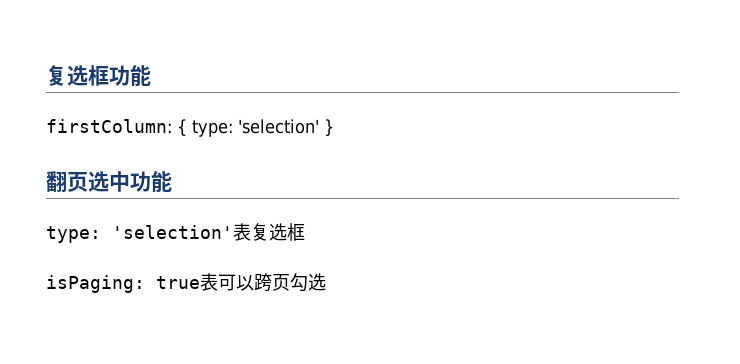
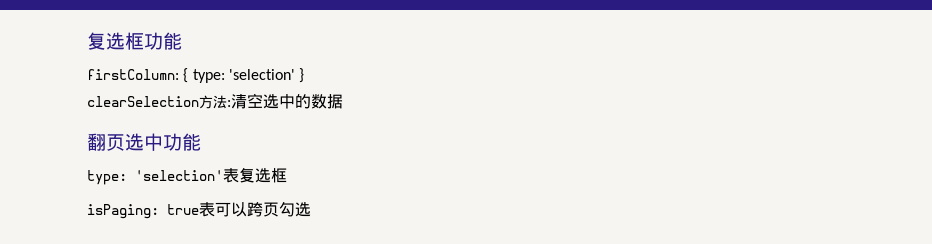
(334, 127) none -> [87,93,343,109] // clearSelection方法:清空选中的数据

